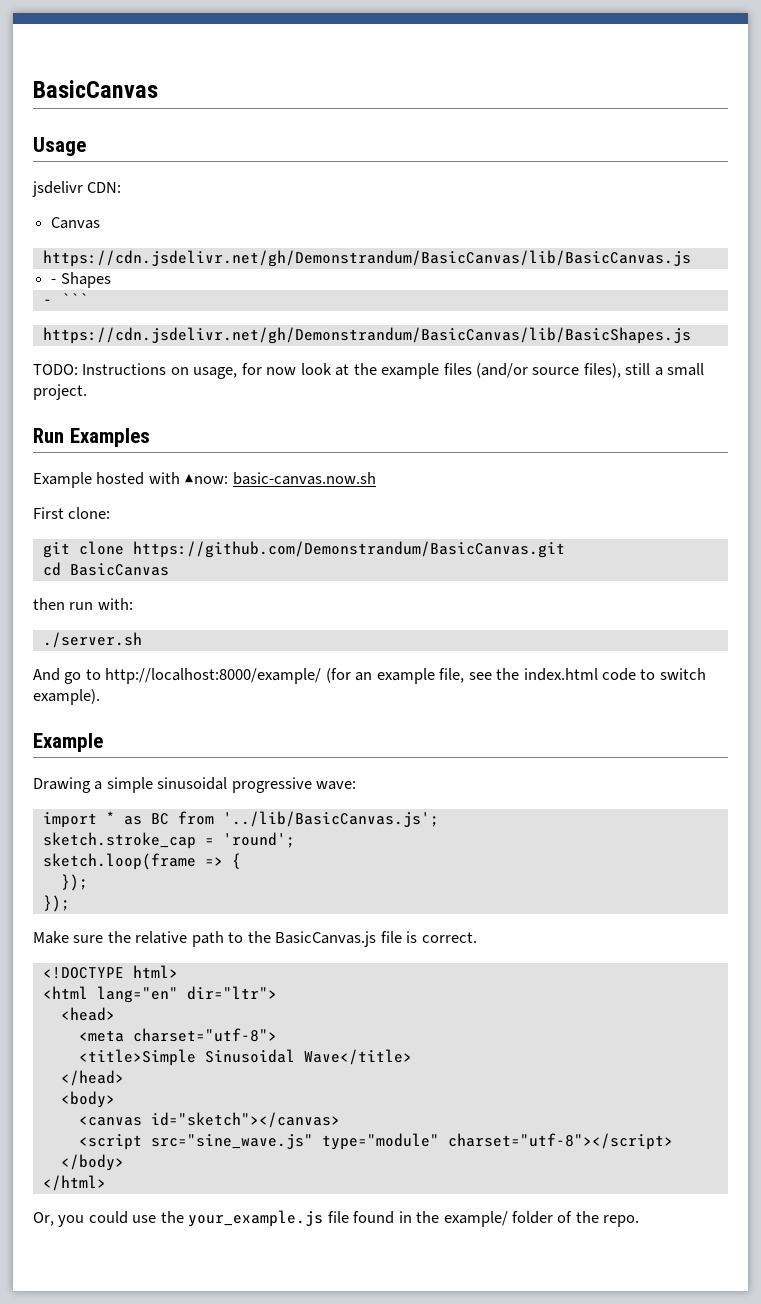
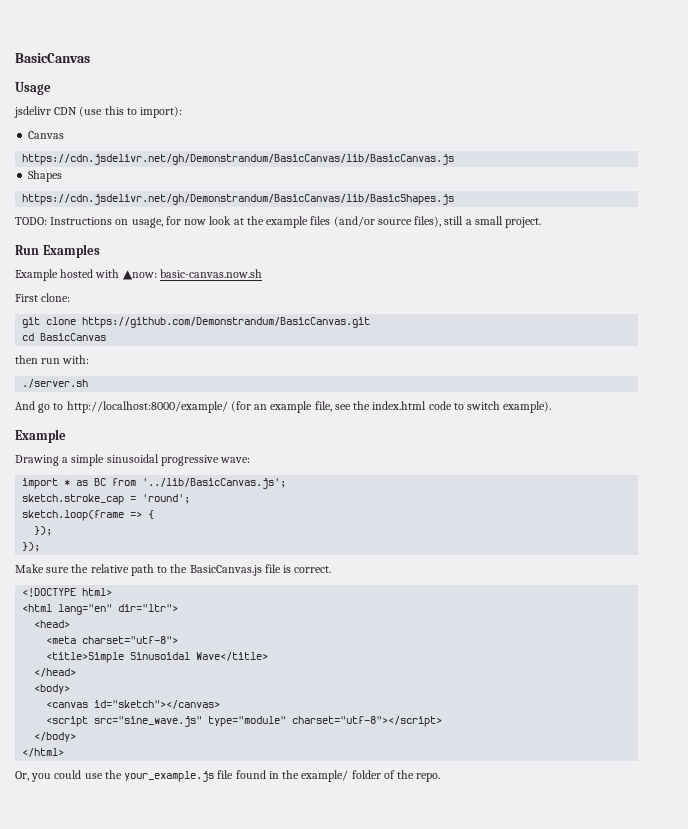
[87,182,122,193] CDN: -> [54,106,183,118] CDN (use this to import):
[51,279,57,284] - -> (455, 159) none
[42,293,88,305] // - ``` -> (63, 176) none

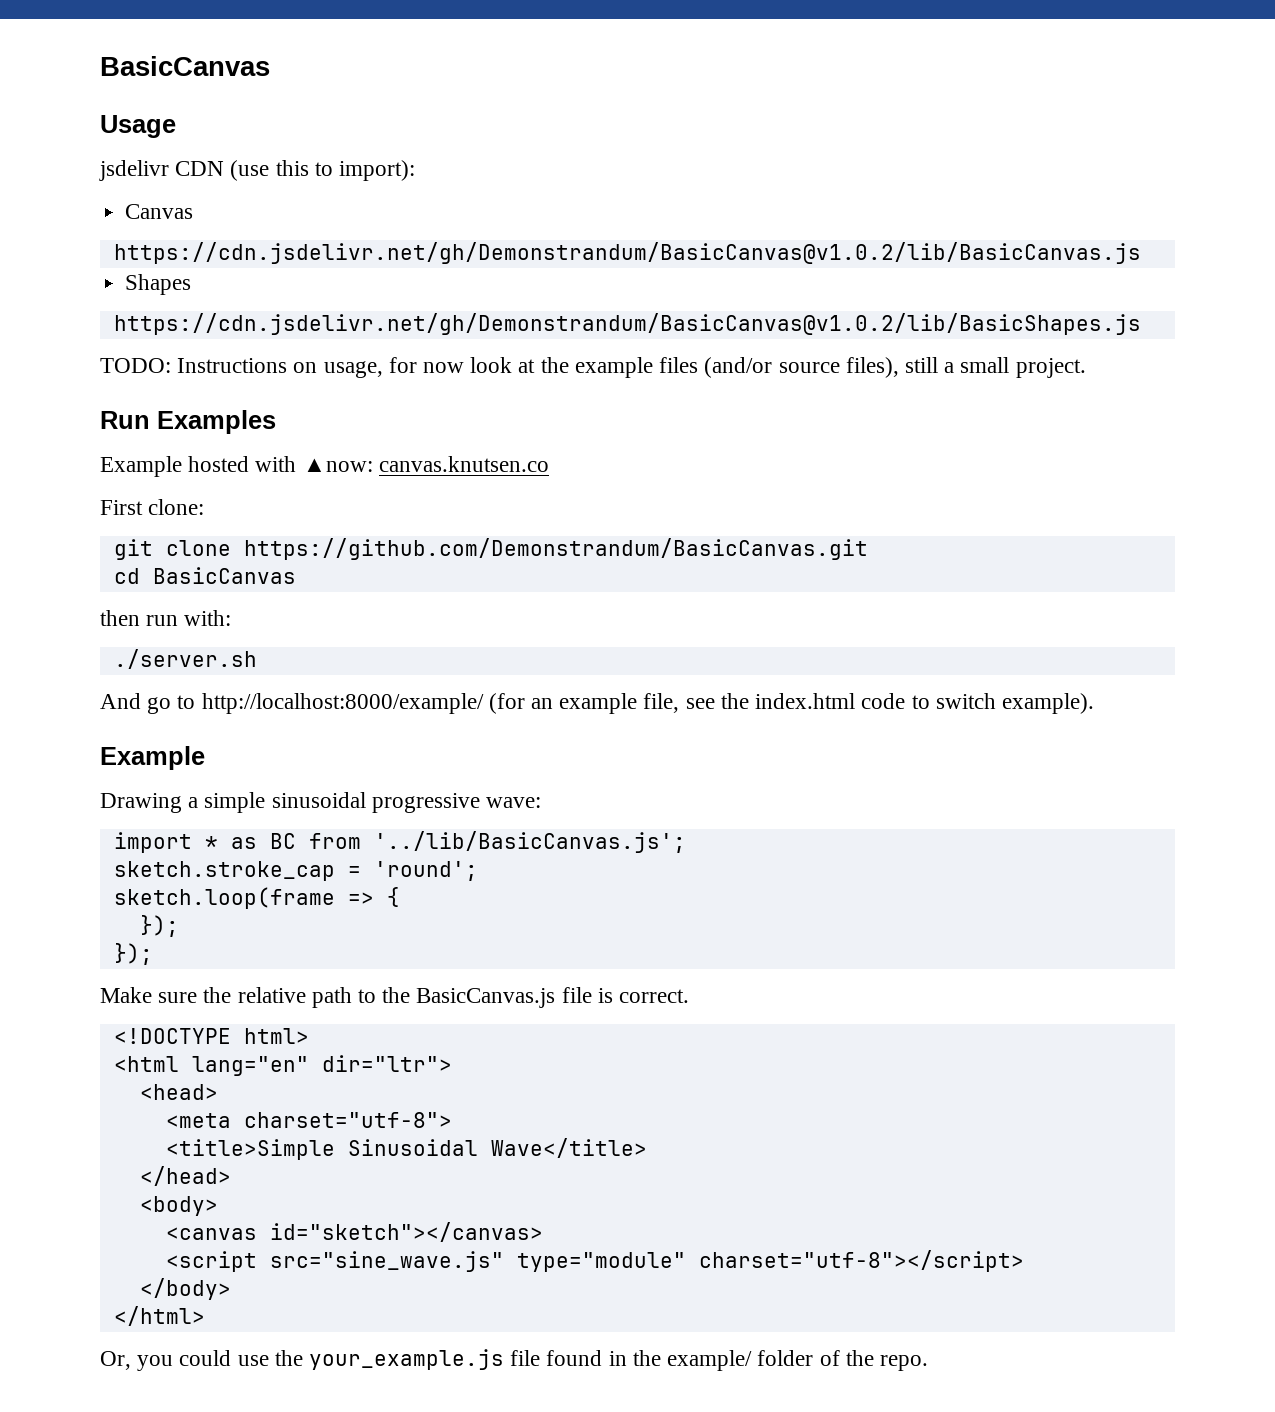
[22,154,455,165] https://cdn.jsdelivr.net/gh/Demonstrandum/BasicCanvas/lib/BasicCanvas.js -> [113,242,1141,264] https://cdn.jsdelivr.net/gh/Demonstrandum/BasicCanvas@v1.0.2/lib/BasicCanvas.js
[22,194,455,205] https://cdn.jsdelivr.net/gh/Demonstrandum/BasicCanvas/lib/BasicShapes.js -> [113,313,1141,335] https://cdn.jsdelivr.net/gh/Demonstrandum/BasicCanvas@v1.0.2/lib/BasicShapes.js
[159,269,262,278] basic-canvas.now.sh -> [378,456,549,472] canvas.knutsen.co

